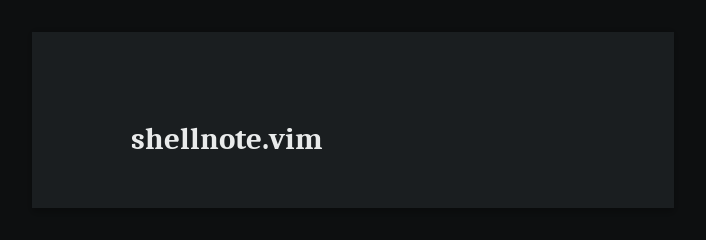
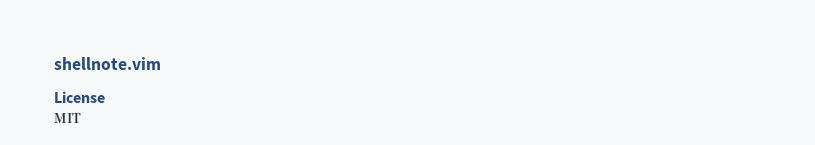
(323, 138) none -> [54,91,105,103] [54,113,81,123] // License // MIT

